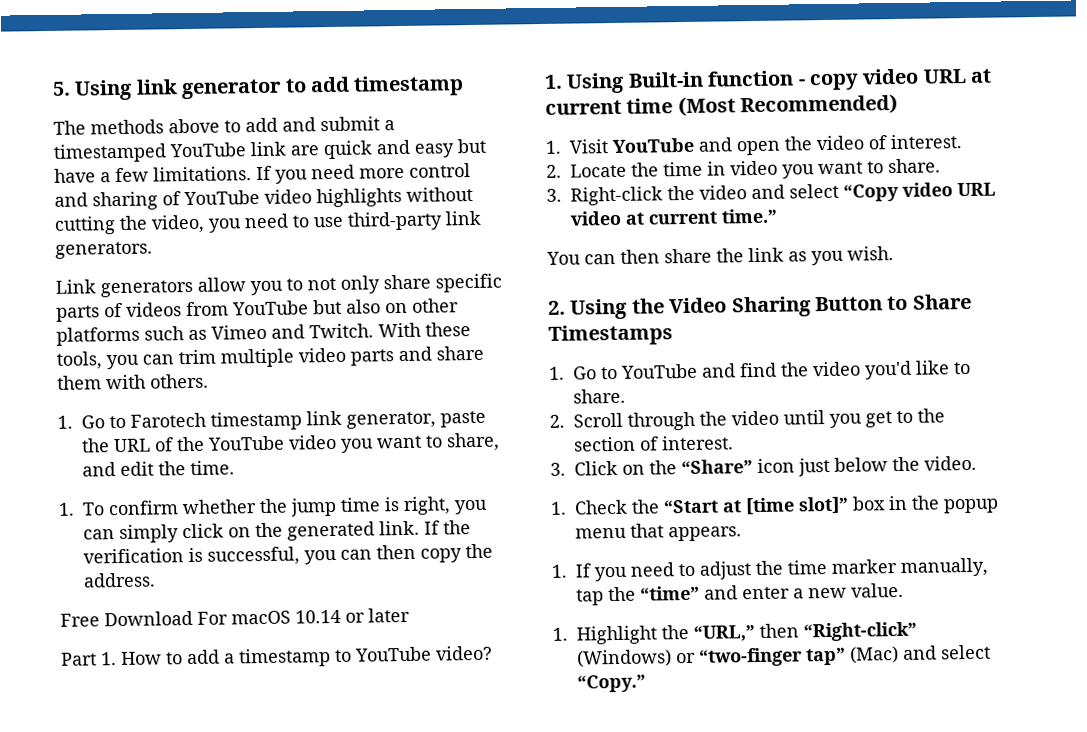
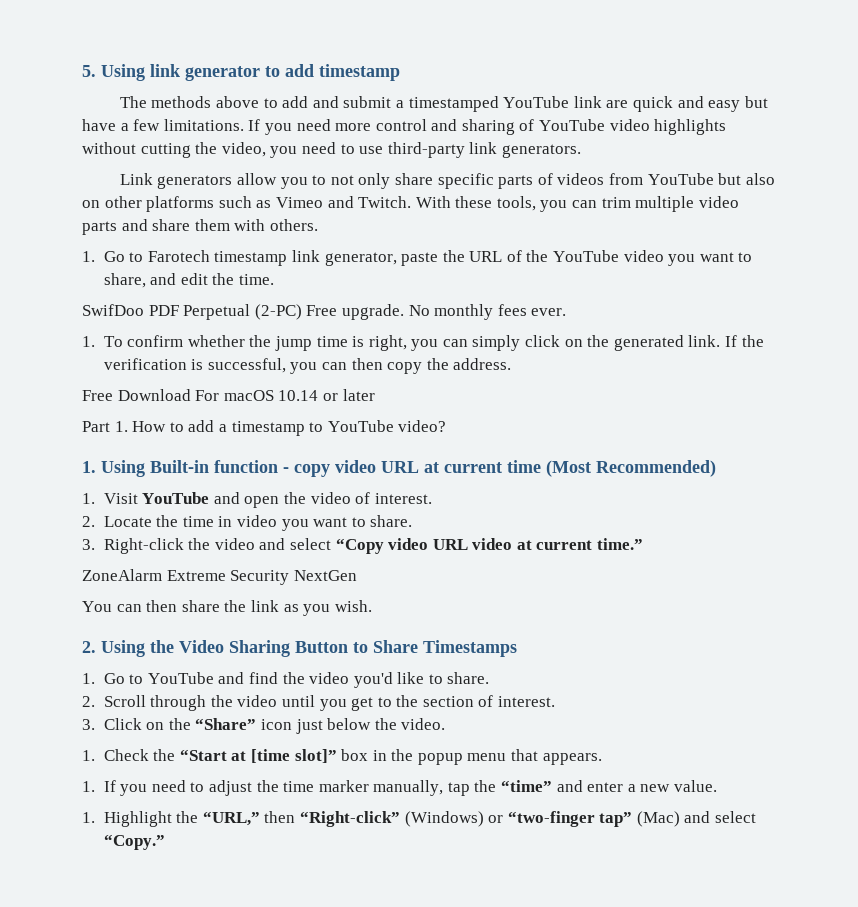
(235, 468) none -> [82,304,567,320] // SwifDoo PDF Perpetual (2-PC) Free upgrade. No monthly fees ever.
(777, 216) none -> [82,569,357,585] // ZoneAlarm Extreme Security NextGen

